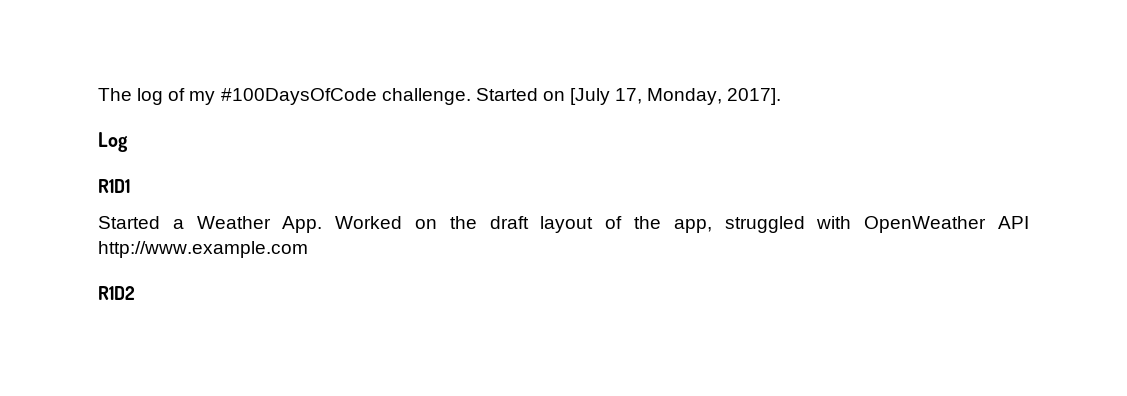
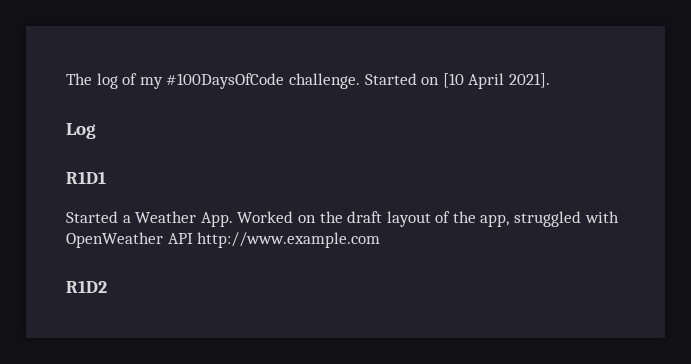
[570,88,782,105] [July 17, Monday, 2017]. -> [442,73,550,89] [10 April 2021].

